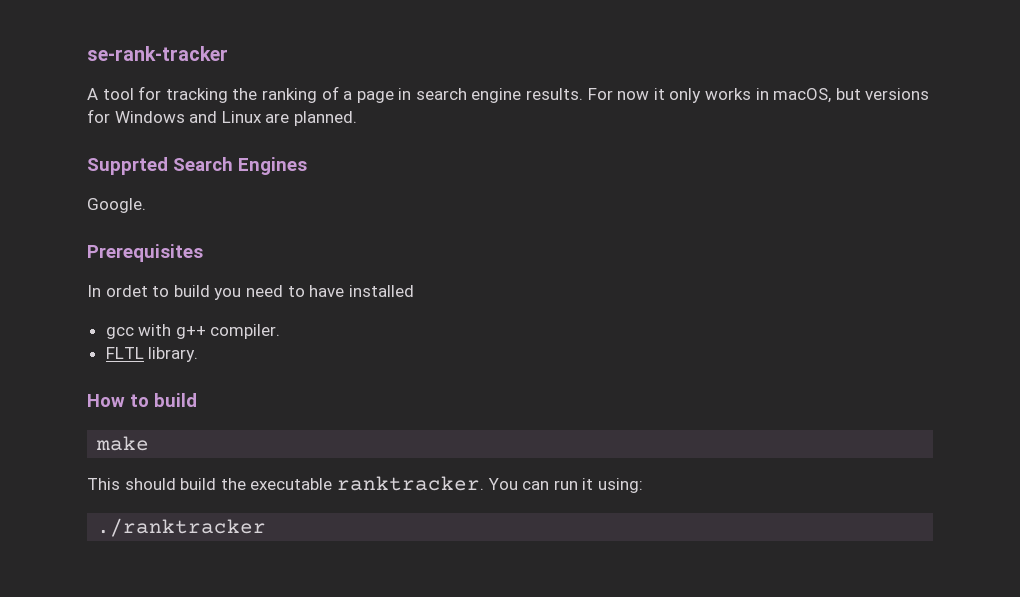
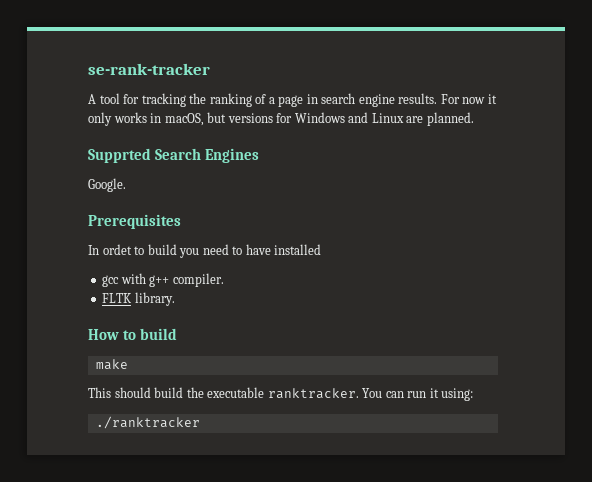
[105,347,144,359] FLTL -> [102,293,133,303] FLTK

